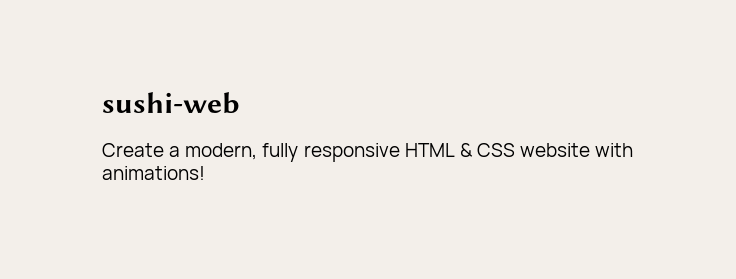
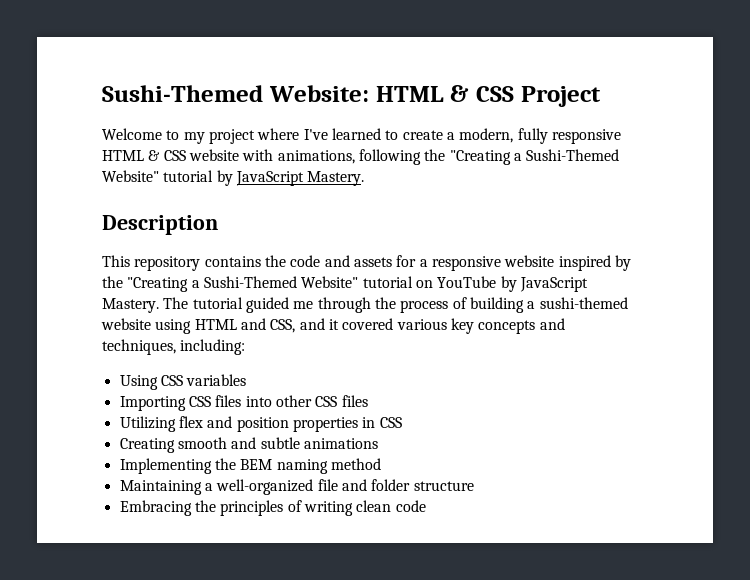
[102,92,240,114] [102,143,164,157] sushi-web // Create -> [102,85,601,107] [102,128,443,144] Sushi-Themed Website: HTML & CSS Project // Welcome to my project where I've learned to create
[102,166,205,180] animations! -> [277,149,620,165] [102,170,365,186] [102,215,218,235] [102,255,631,271] [102,276,588,292] [102,297,628,313] [101,318,565,334] [102,339,246,355] [119,374,247,390] [119,395,368,411] [119,416,402,432] [119,437,378,453] [119,458,381,474] [119,479,474,495] [119,500,426,516] animations, following the "Creating a Sushi-Themed Website" tutorial by JavaScript Mastery. // Description // This repository contains the code and assets for a responsive website inspired by the "Creating a Sushi-Themed Website" tutorial on YouTube by JavaScript Mastery. The tutorial guided me through the process of building a sushi-themed website using HTML and CSS, and it covered various key concepts and techniques, including: // Using CSS variables // Importing CSS files into other CSS files // Utilizing flex and position properties in CSS // Creating smooth and subtle animations // Implementing the BEM naming method // Maintaining a well-organized file and folder structure // Embracing the principles of writing clean code

